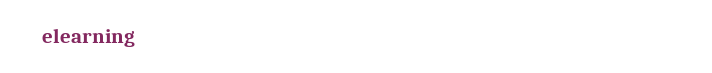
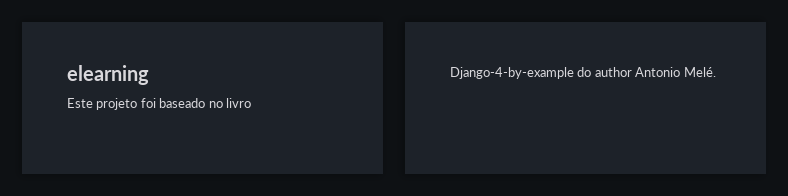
(135, 37) none -> [67,98,251,110] [450,67,716,79] // Este projeto foi baseado no livro Django-4-by-example do author Antonio Melé.

